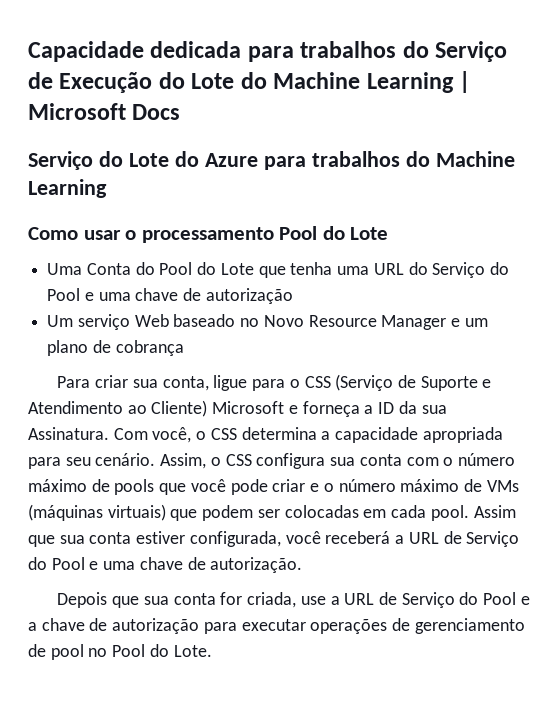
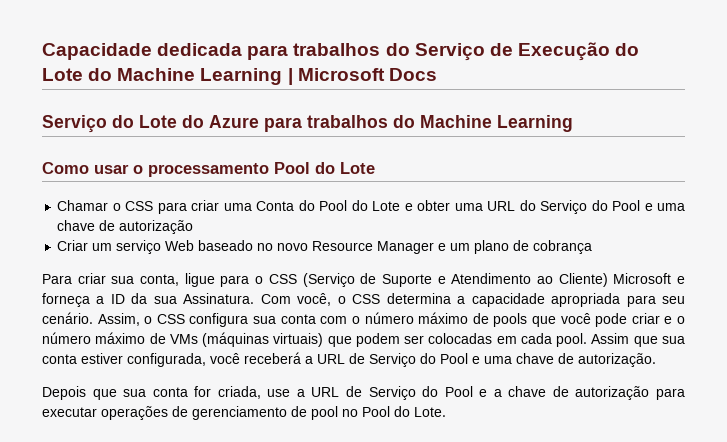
[47,263,83,275] Uma -> [57,200,252,214] Chamar o CSS para criar uma
[258,262,333,278] que tenha -> [404,200,451,211] e obter
[47,315,74,327] Um -> [57,240,113,251] Criar um
[263,315,304,327] Novo -> [277,243,309,251] novo

